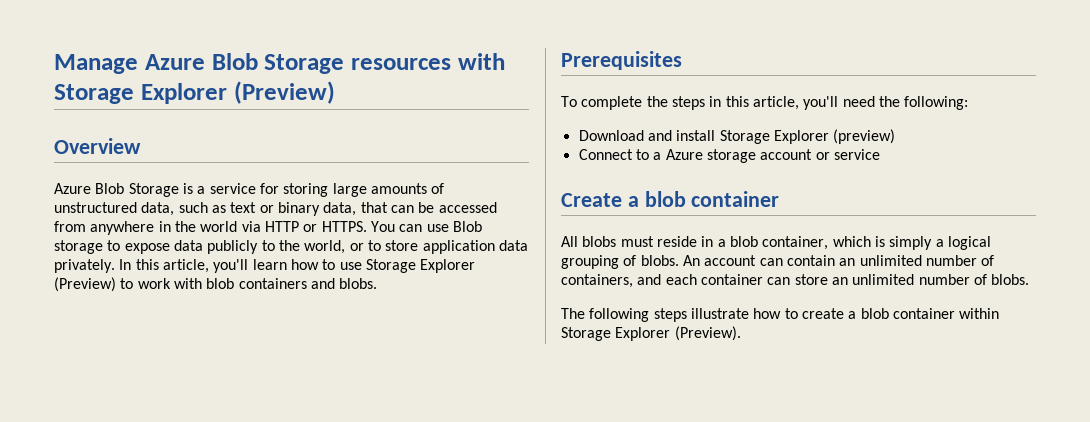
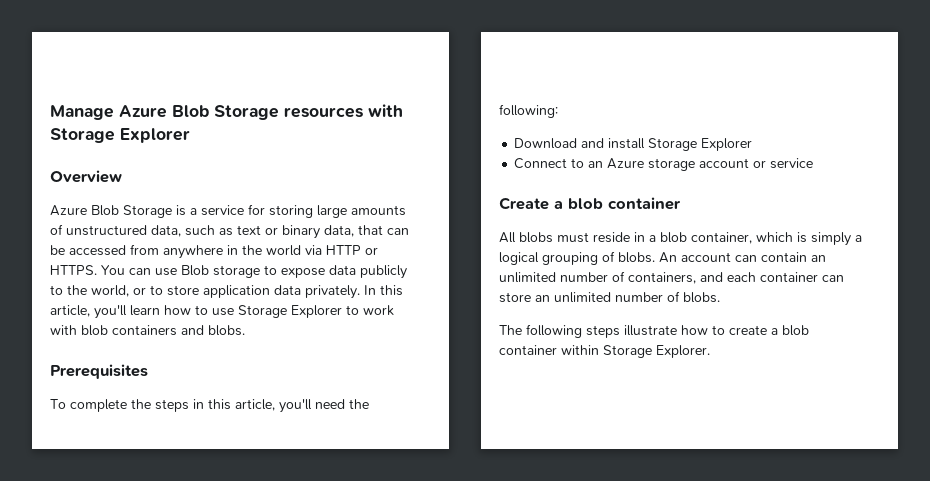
[233,81,335,104] (Preview) -> (190, 135) none
[54,277,116,292] (Preview) -> (342, 311) none
[833,129,896,144] (preview) -> (753, 144) none
[653,152,662,160] a -> [588,161,604,168] an
[615,326,741,341] Explorer (Preview). -> [656,345,710,358] Explorer.

